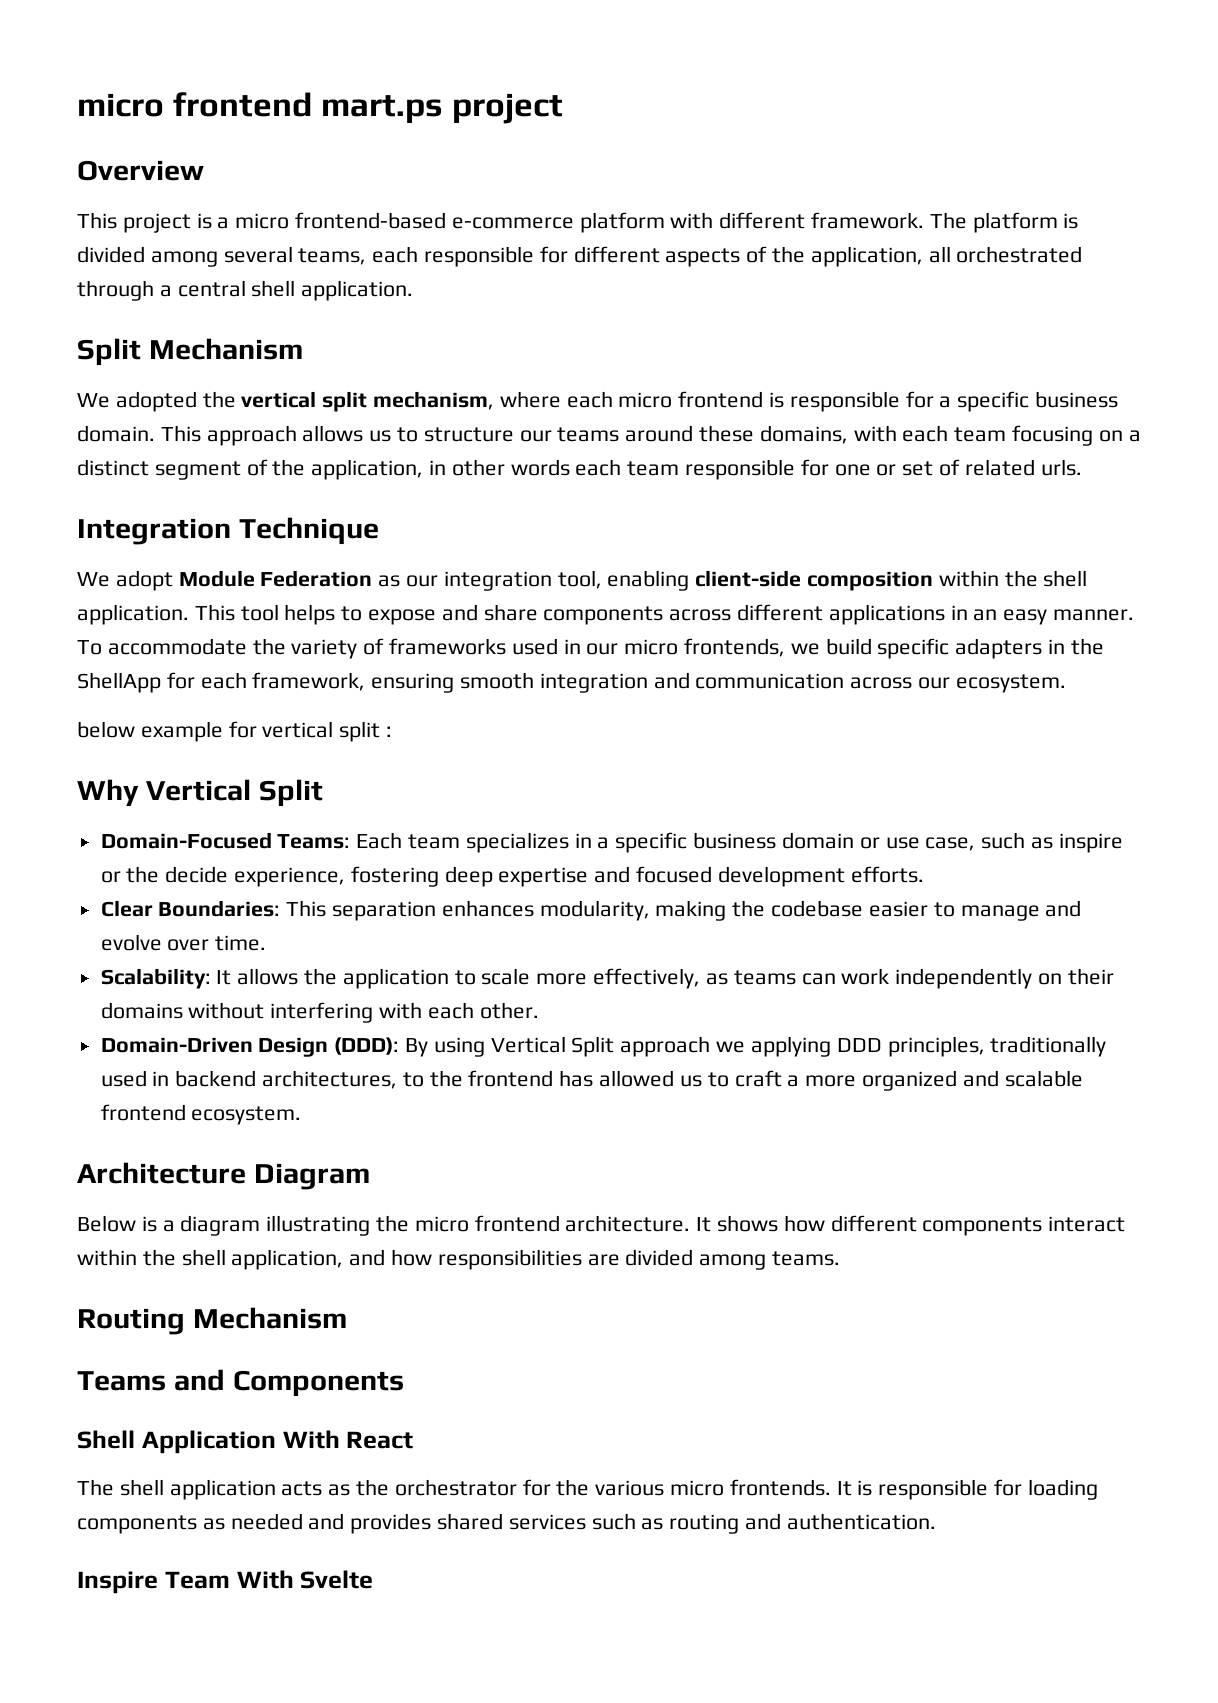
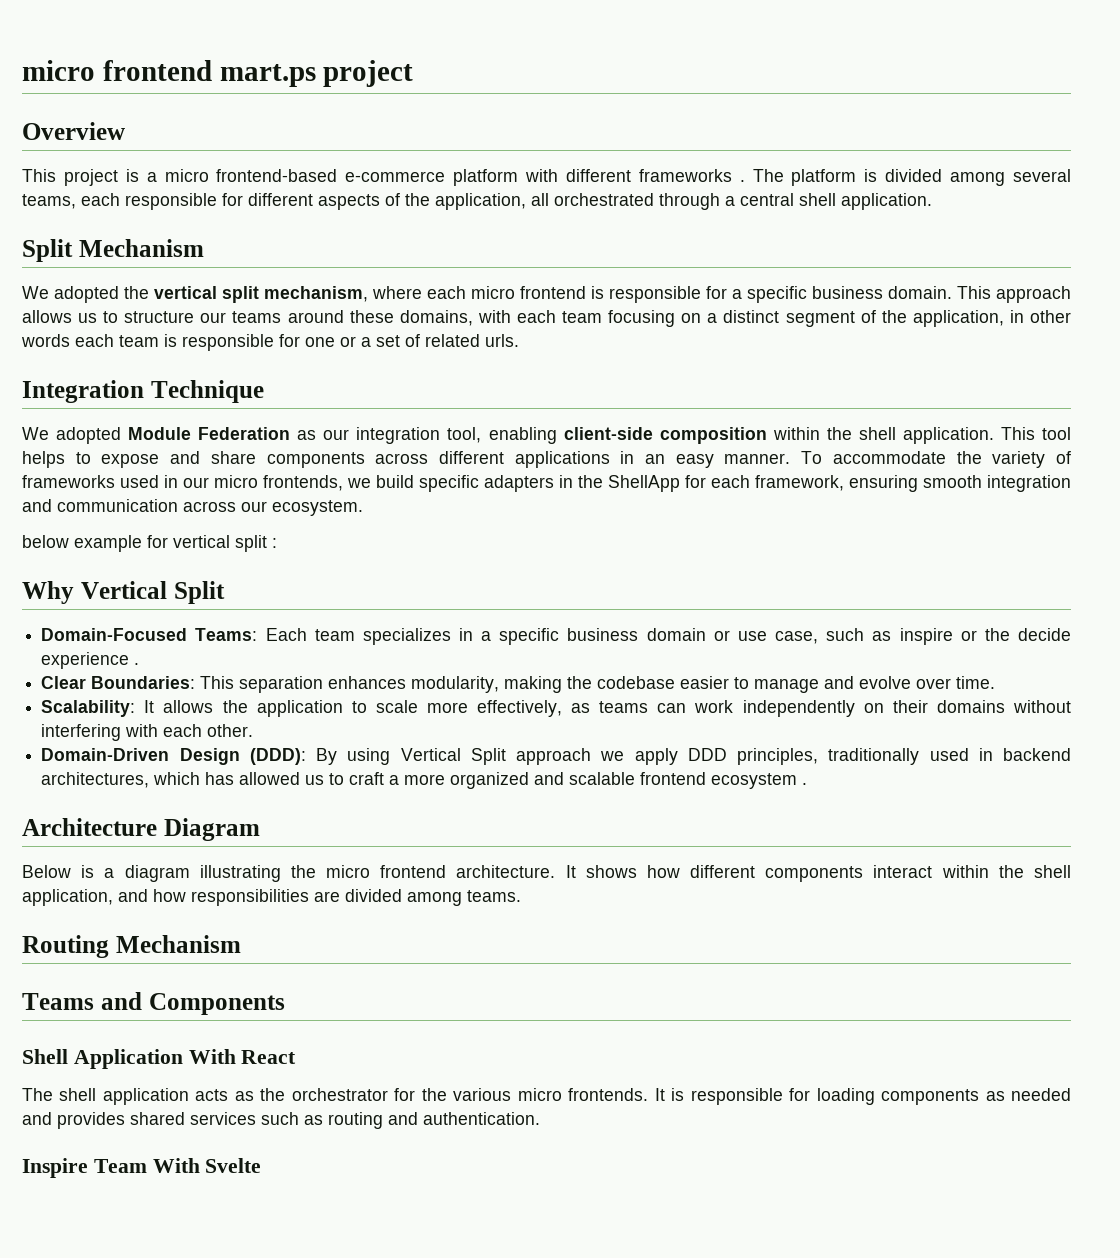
[811,212,925,229] framework. -> [638,169,745,182] frameworks .
(680, 468) none -> [164,334,177,347] is
(897, 470) none -> [361,337,371,347] a
[115,570,173,591] adopt -> [56,427,122,444] adopted
[234,866,924,887] experience, fostering deep expertise and focused development efforts. -> [41,652,140,669] experience .
[750,1036,831,1057] applying -> [634,748,678,765] apply
[402,1070,554,1087] to the frontend -> [153,772,201,785] which
[191,1106,302,1125] ecosystem. -> [711,773,808,789] ecosystem .

